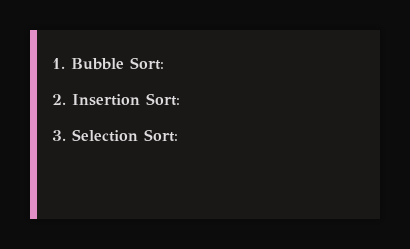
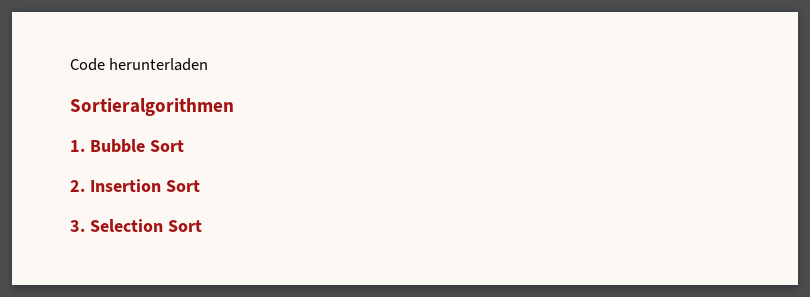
(52, 63) none -> [70,58,209,71] [70,98,234,116] Code herunterladen // Sortieralgorithmen //
[130,57,164,70] Sort: -> [149,140,184,152] Sort
[146,93,180,106] Sort: -> [165,180,200,192] Sort
[144,129,178,142] Sort: -> [167,220,202,232] Sort

